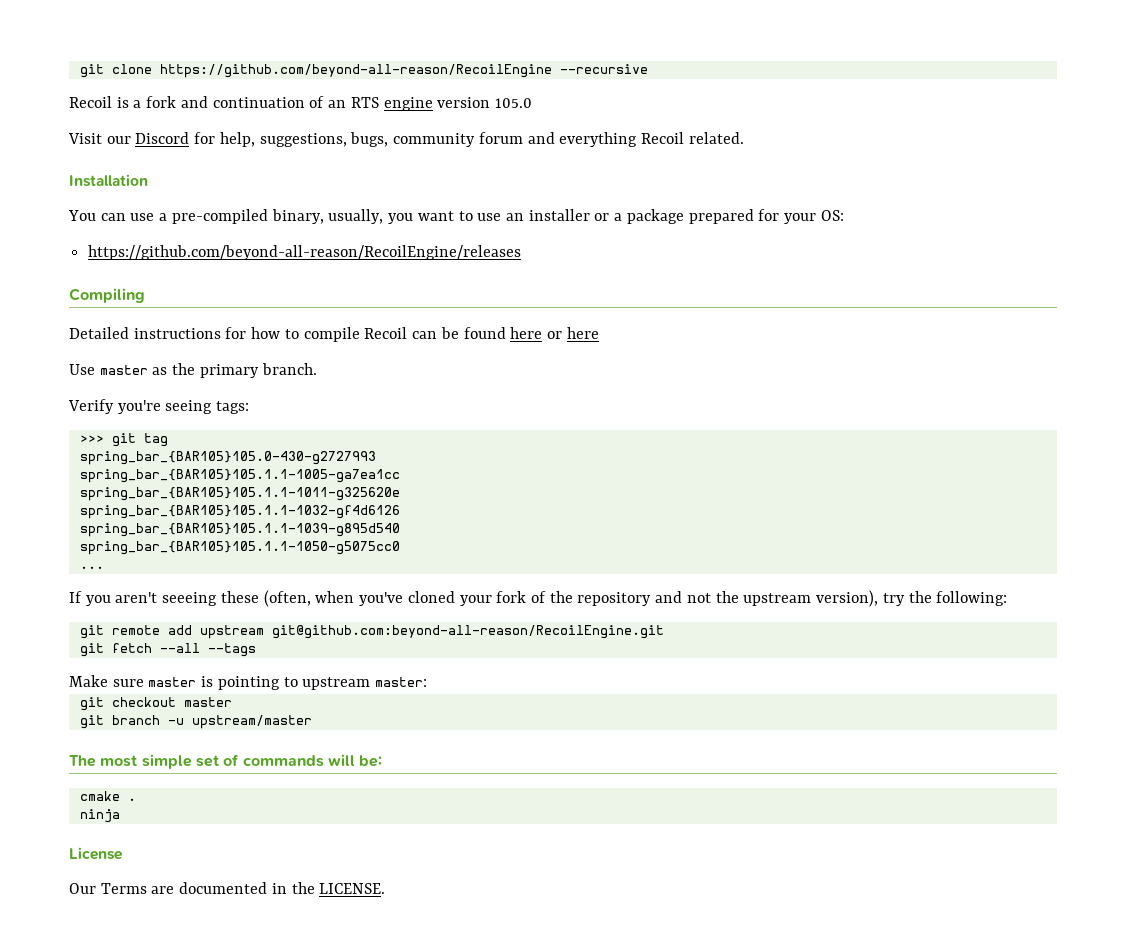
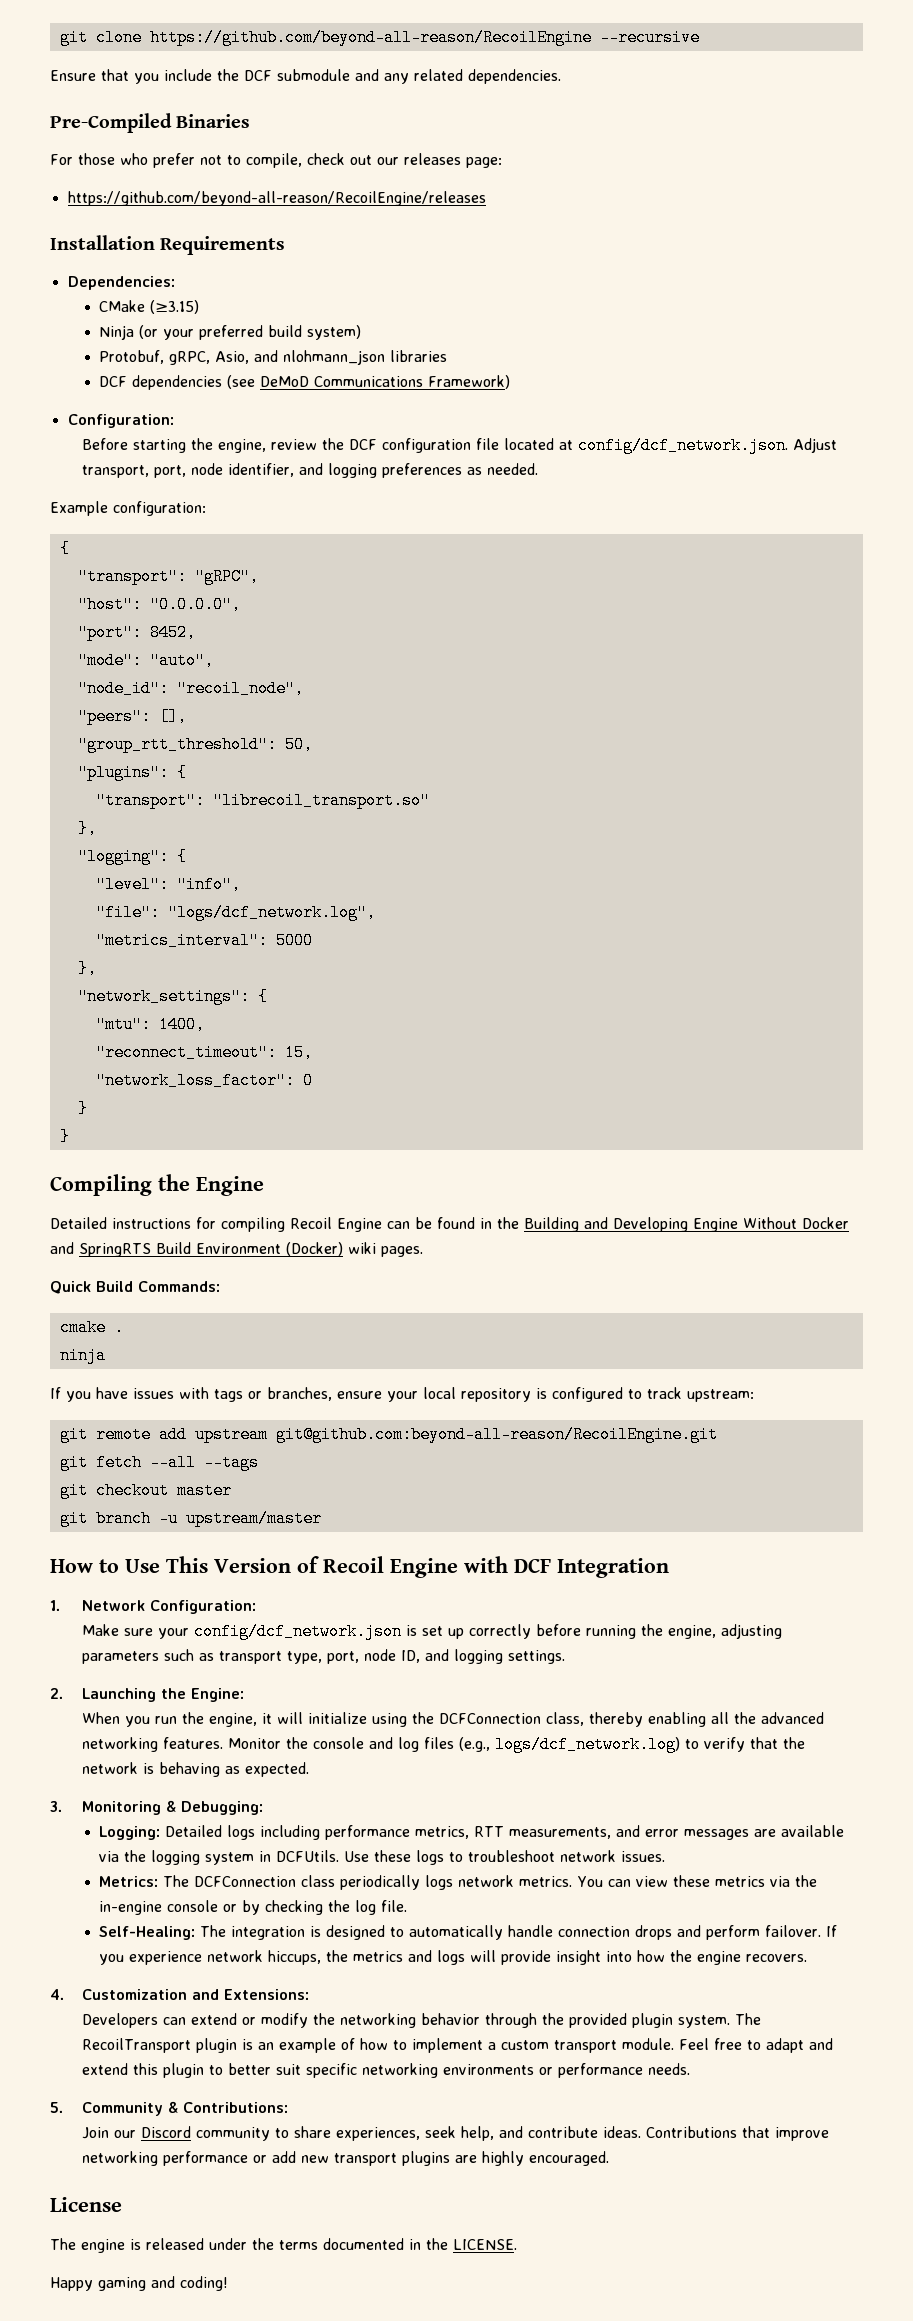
[69,96,532,111] [68,132,744,147] [69,174,148,187] [68,209,844,224] [88,245,522,260] Recoil is a fork and continuation of an RTS engine version 105.0 // Visit our Discord for help, suggestions, bugs, community forum and everything Recoil related. // Installation // You can use a pre-compiled binary, usually, you want to use an installer or a package prepared for your OS: // https://github.com/beyond-all-reason/RecoilEngine/releases -> [50,69,561,84] [50,113,251,133] [50,153,502,168] [67,191,486,206] [50,235,286,255] [67,276,175,290] [99,300,200,314] [99,325,362,340] [99,350,448,365] [99,375,511,390] [67,414,174,428] [81,437,837,454] [81,463,538,478] [50,501,206,516] [59,540,70,557] [77,568,259,585] [77,596,241,613] [77,624,196,641] [77,652,214,669] [77,680,304,697] [77,708,187,725] [77,736,313,753] [77,764,187,781] [95,792,430,809] [77,820,97,837] [77,848,187,865] [95,876,241,893] [95,904,376,921] [95,932,313,949] [77,960,97,977] [77,988,268,1005] [95,1016,205,1033] [95,1044,313,1061] [95,1072,313,1089] [77,1100,88,1117] [59,1128,70,1145] Ensure that you include the DCF submodule and any related dependencies. // Pre-Compiled Binaries // For those who prefer not to compile, check out our releases page: // https://github.com/beyond-all-reason/RecoilEngine/releases // Installation Requirements // Dependencies: // CMake (≥3.15) // Ninja (or your preferred build system) // Protobuf, gRPC, Asio, and nlohmann_json libraries // DCF dependencies (see DeMoD Communications Framework) // Configuration: // Before starting the engine, review the DCF configuration file located at config/dcf_network.json. Adjust transport, port, node identifier, and logging preferences as needed. // Example configuration: // { // "transport": "gRPC", // "host": "0.0.0.0", // "port": 8452, // "mode": "auto", // "node_id": "recoil_node", // "peers": [], // "group_rtt_threshold": 50, // "plugins": { // "transport": "librecoil_transport.so" // }, // "logging": { // "level": "info", // "file": "logs/dcf_network.log", // "metrics_interval": 5000 // }, // "network_settings": { // "mtu": 1400, // "reconnect_timeout": 15, // "network_loss_factor": 0 // } // }
(145, 295) none -> [158,1174,264,1196] the Engine
[251,327,599,342] [69,363,317,378] [68,399,250,414] [79,433,168,447] [79,451,376,465] [79,469,400,483] [79,487,400,501] [79,505,400,519] [79,523,400,537] [79,541,400,555] [79,566,104,569] [69,590,1008,607] how to compile Recoil can be found here or here // Use master as the primary branch. // Verify you're seeing tags: // >>> git tag // spring_bar_{BAR105}105.0-430-g2727993 // spring_bar_{BAR105}105.1.1-1005-ga7ea1cc // spring_bar_{BAR105}105.1.1-1011-g325620e // spring_bar_{BAR105}105.1.1-1032-gf4d6126 // spring_bar_{BAR105}105.1.1-1039-g895d540 // spring_bar_{BAR105}105.1.1-1050-g5075cc0 // ... // If you aren't seeeing these (often, when you've cloned your fork of the repository and not the upstream version), try the following: -> [221,1217,849,1232] [50,1242,423,1257] [50,1281,220,1294] [59,1319,124,1336] [59,1347,106,1364] [50,1387,754,1402] compiling Recoil Engine can be found in the Building and Developing Engine Without Docker and SpringRTS Build Environment (Docker) wiki pages. // Quick Build Commands: // cmake . // ninja // If you have issues with tags or branches, ensure your local repository is configured to track upstream:
[69,675,428,690] // Make sure master is pointing to upstream master: -> (259, 1462) none
[69,754,383,769] [79,791,136,801] [79,809,120,823] [69,847,122,860] [69,883,175,894] The most simple set of commands will be: // cmake . // ninja // License // Our Terms are -> [50,1556,669,1578] [50,1600,256,1614] [81,1623,782,1640] [81,1649,565,1664] [50,1688,244,1702] [81,1712,824,1727] [81,1736,805,1753] [81,1762,309,1777] [50,1800,263,1815] [99,1825,845,1840] [99,1850,666,1865] [99,1875,818,1890] [99,1900,408,1915] [99,1925,838,1940] [99,1950,808,1965] [50,1989,309,2000] [81,2013,761,2028] [81,2038,833,2053] [81,2063,690,2078] [50,2101,288,2116] [81,2126,829,2141] [81,2151,609,2166] [50,2197,122,2212] [50,2238,318,2253] How to Use This Version of Recoil Engine with DCF Integration // 1. Network Configuration: // Make sure your config/dcf_network.json is set up correctly before running the engine, adjusting parameters such as transport type, port, node ID, and logging settings. // 2. Launching the Engine: // When you run the engine, it will initialize using the DCFConnection class, thereby enabling all the advanced networking features. Monitor the console and log files (e.g., logs/dcf_network.log) to verify that the network is behaving as expected. // 3. Monitoring & Debugging: // Logging: Detailed logs including performance metrics, RTT measurements, and error messages are available via the logging system in DCFUtils. Use these logs to troubleshoot network issues. // Metrics: The DCFConnection class periodically logs network metrics. You can view these metrics via the in-engine console or by checking the log file. // Self-Healing: The integration is designed to automatically handle connection drops and perform failover. If you experience network hiccups, the metrics and logs will provide insight into how the engine recovers. // 4. Customization and Extensions: // Developers can extend or modify the networking behavior through the provided plugin system. The RecoilTransport plugin is an example of how to implement a custom transport module. Feel free to adapt and extend this plugin to better suit specific networking environments or performance needs. // 5. Community & Contributions: // Join our Discord community to share experiences, seek help, and contribute ideas. Contributions that improve networking performance or add new transport plugins are highly encouraged. // License // The engine is released under the terms
(386, 888) none -> [50,2276,228,2291] // Happy gaming and coding!

